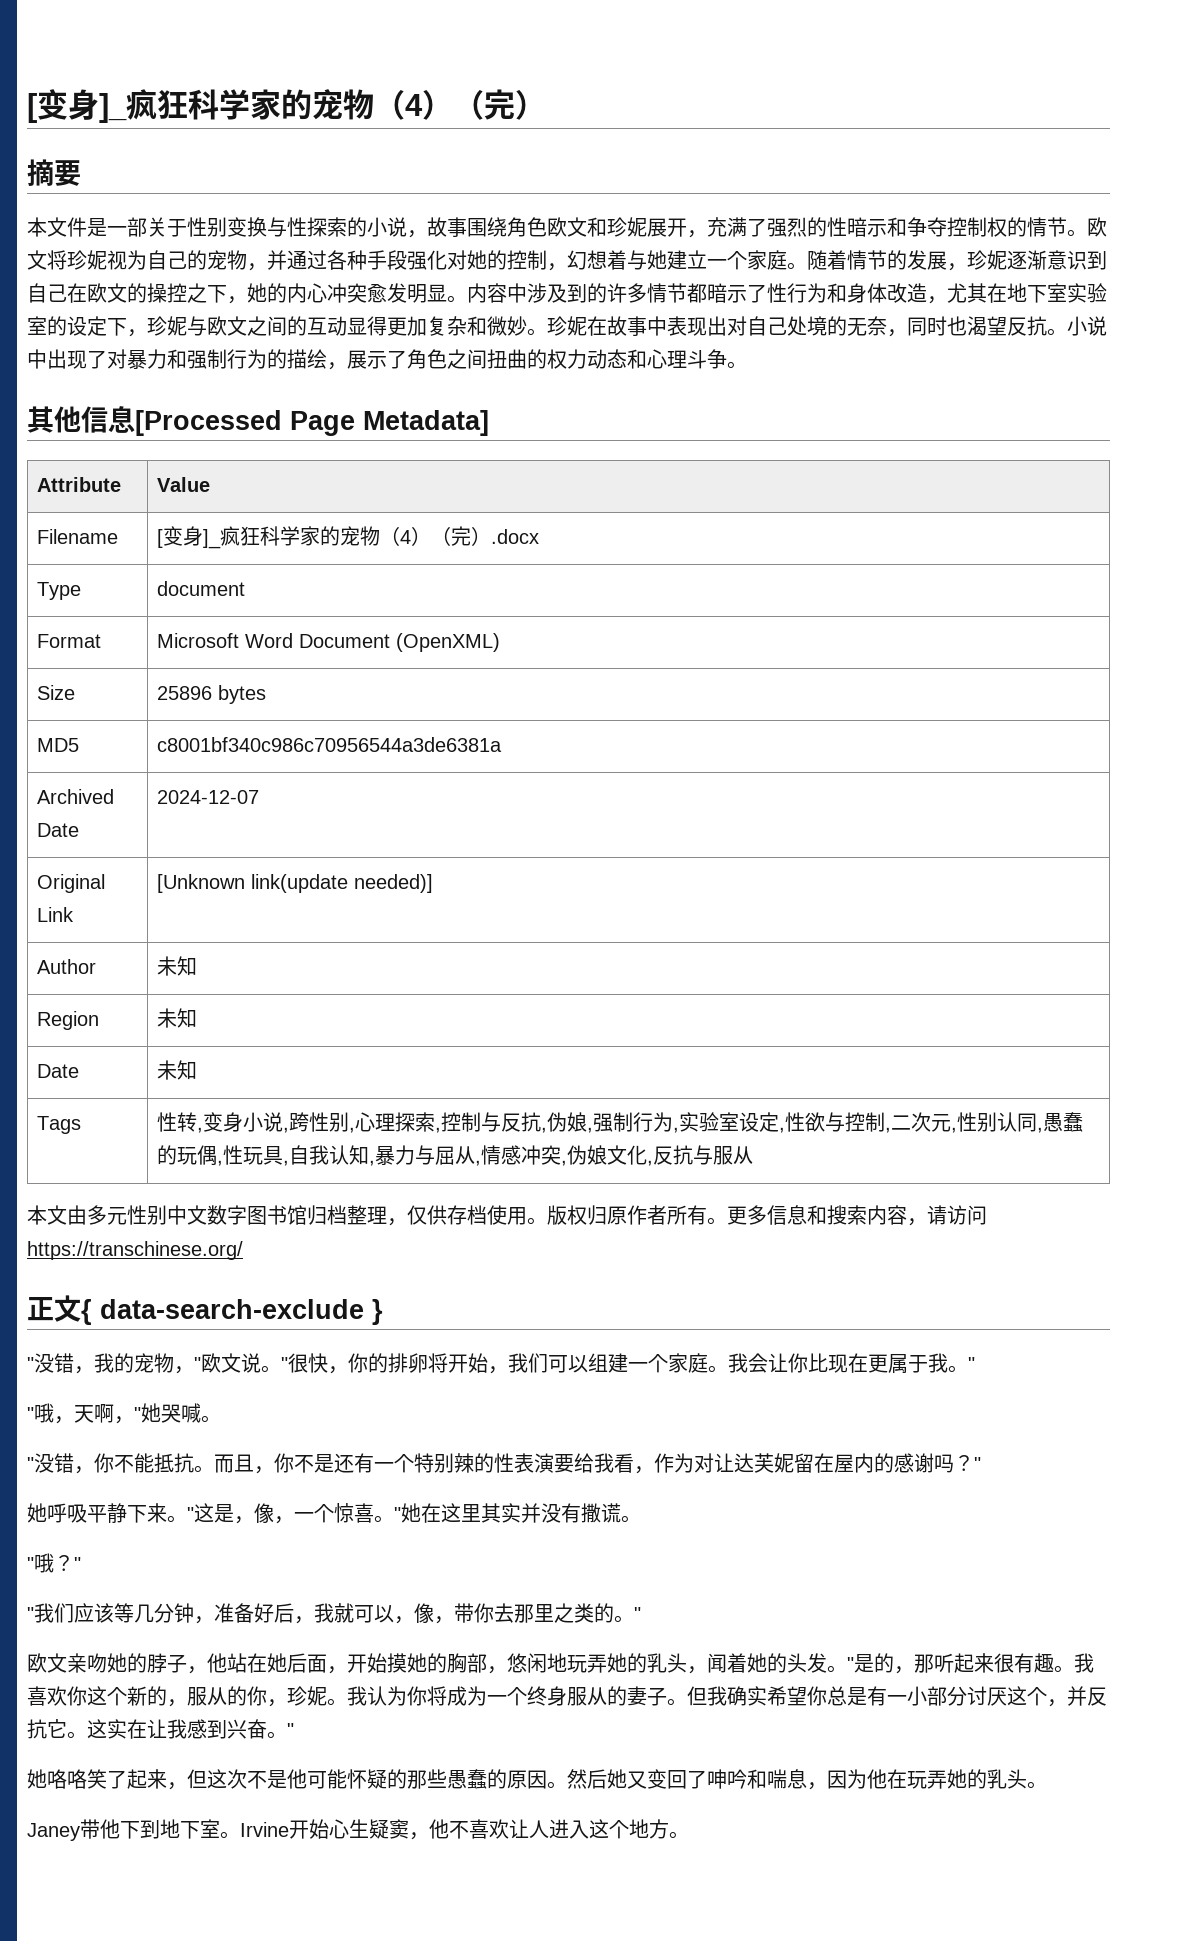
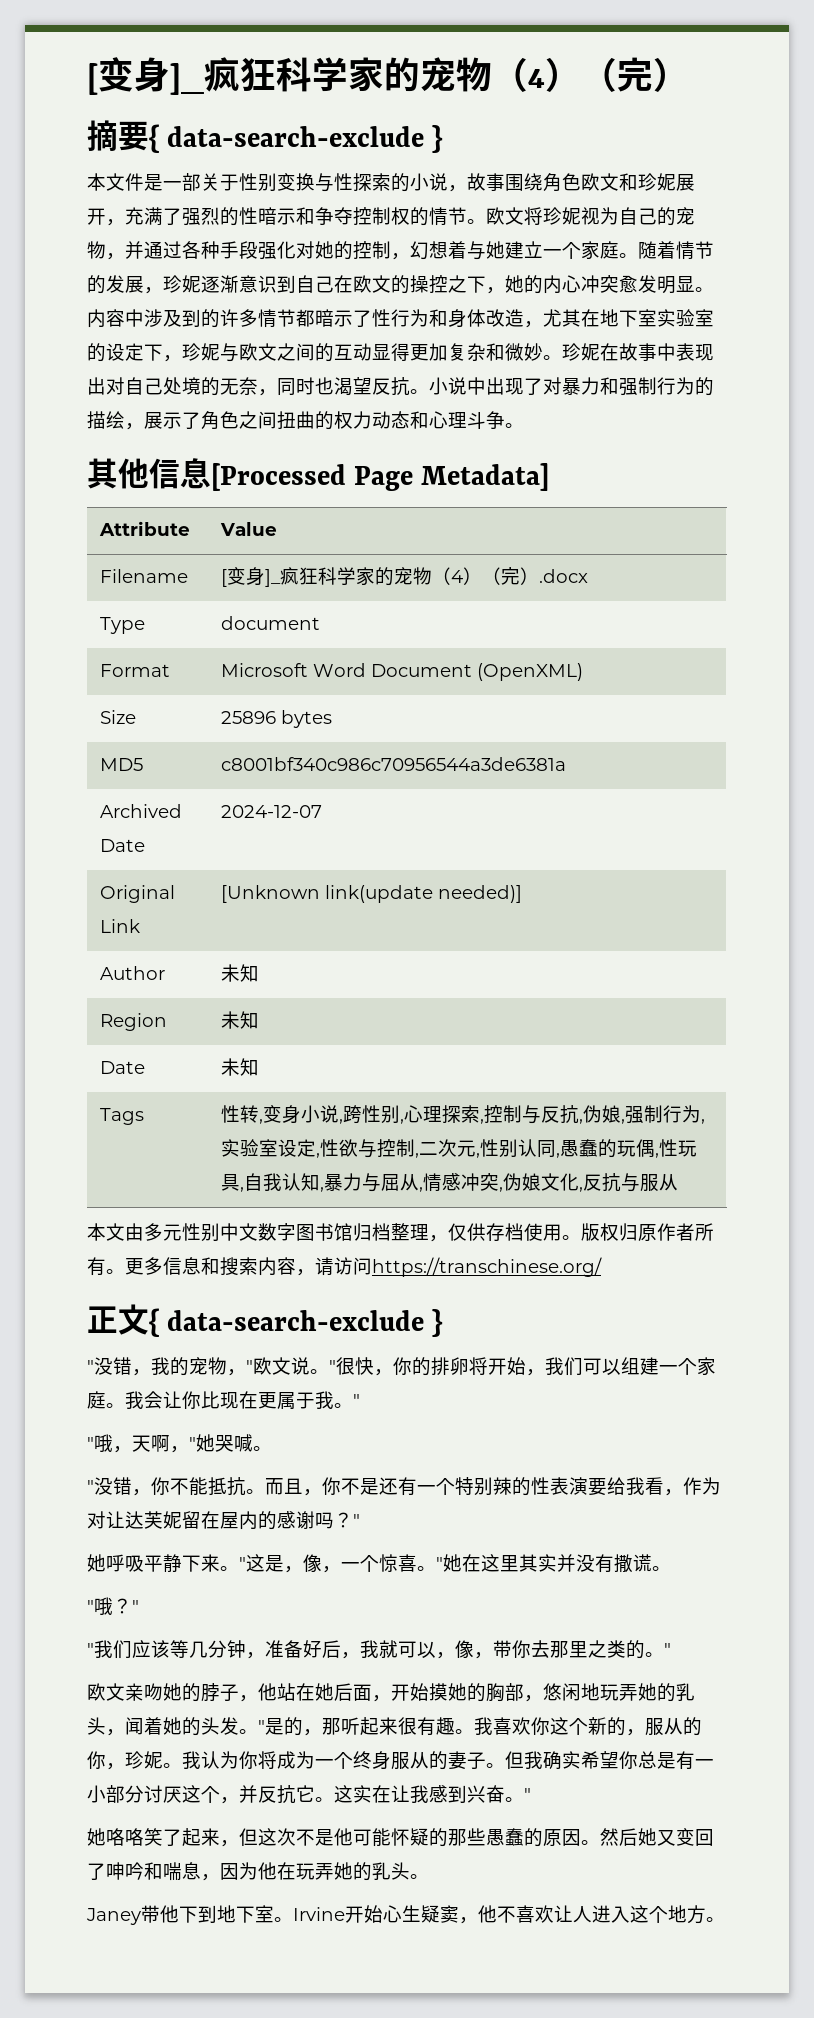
(81, 173) none -> [149,124,444,153] { data-search-exclude }

